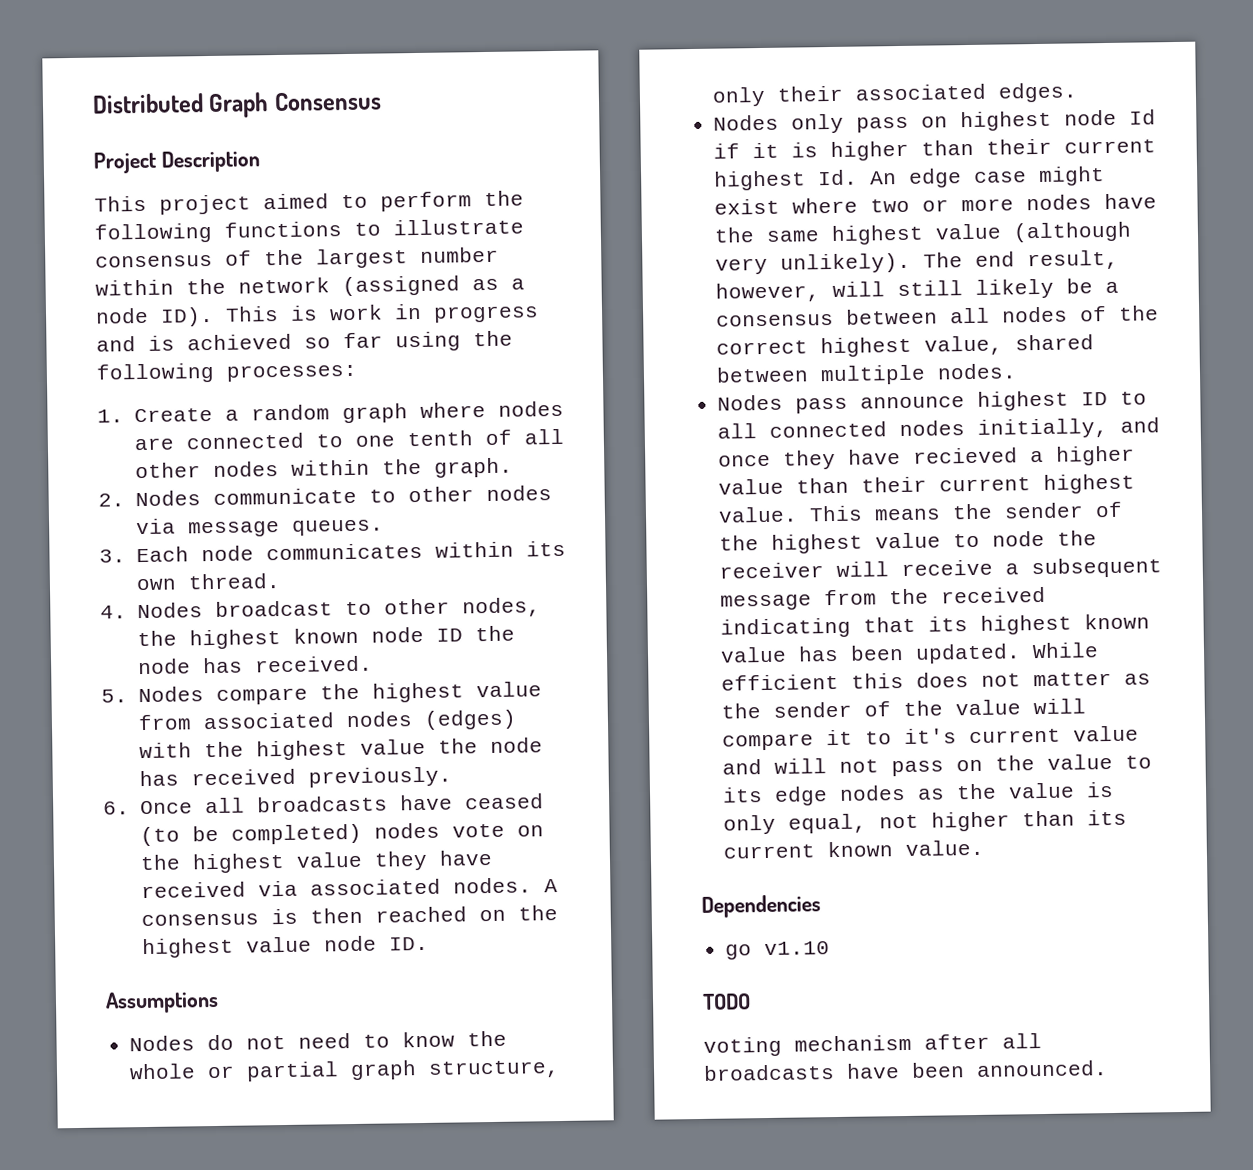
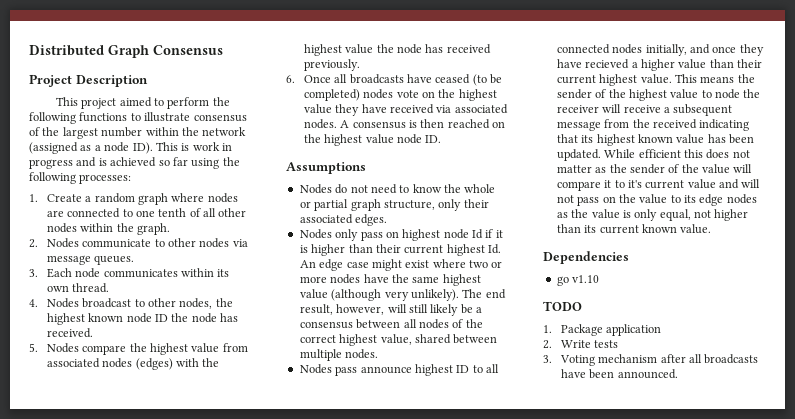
[703,1036,782,1057] voting -> [543,324,662,336] [543,340,619,349] [543,355,595,366] 1. Package application // 2. Write tests // 3. Voting

